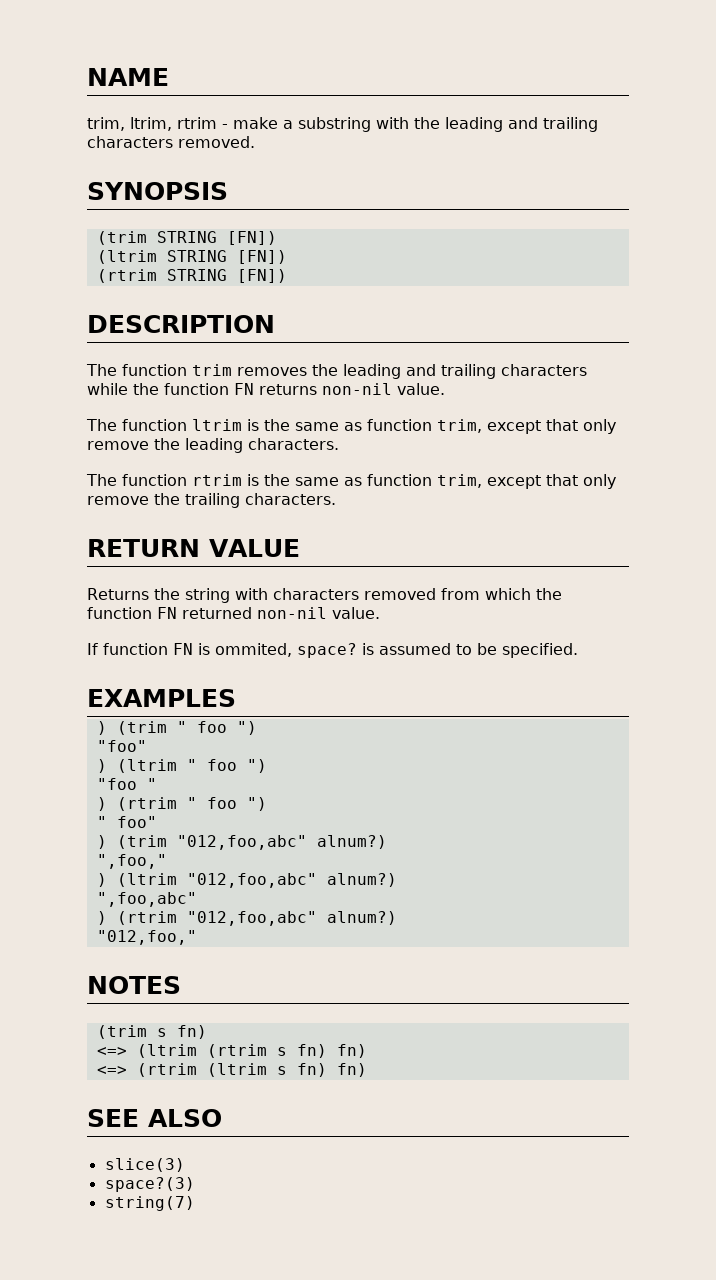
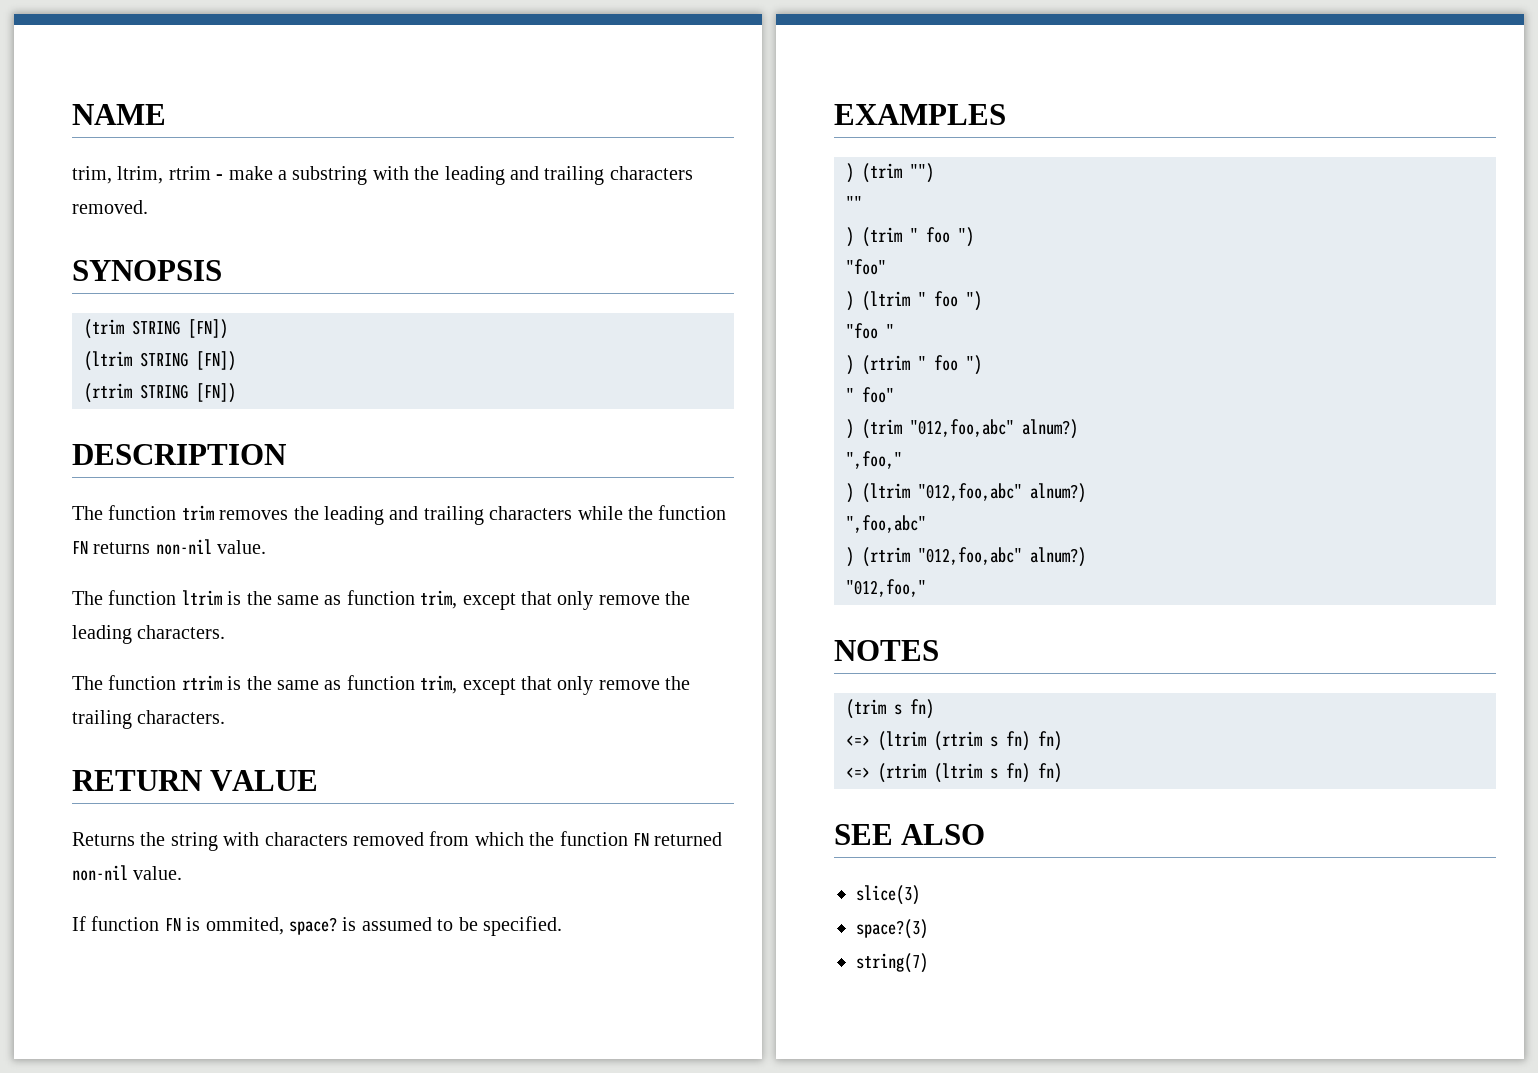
(236, 698) none -> [846,163,934,183] [846,196,862,210] // ) (trim "") // ""

